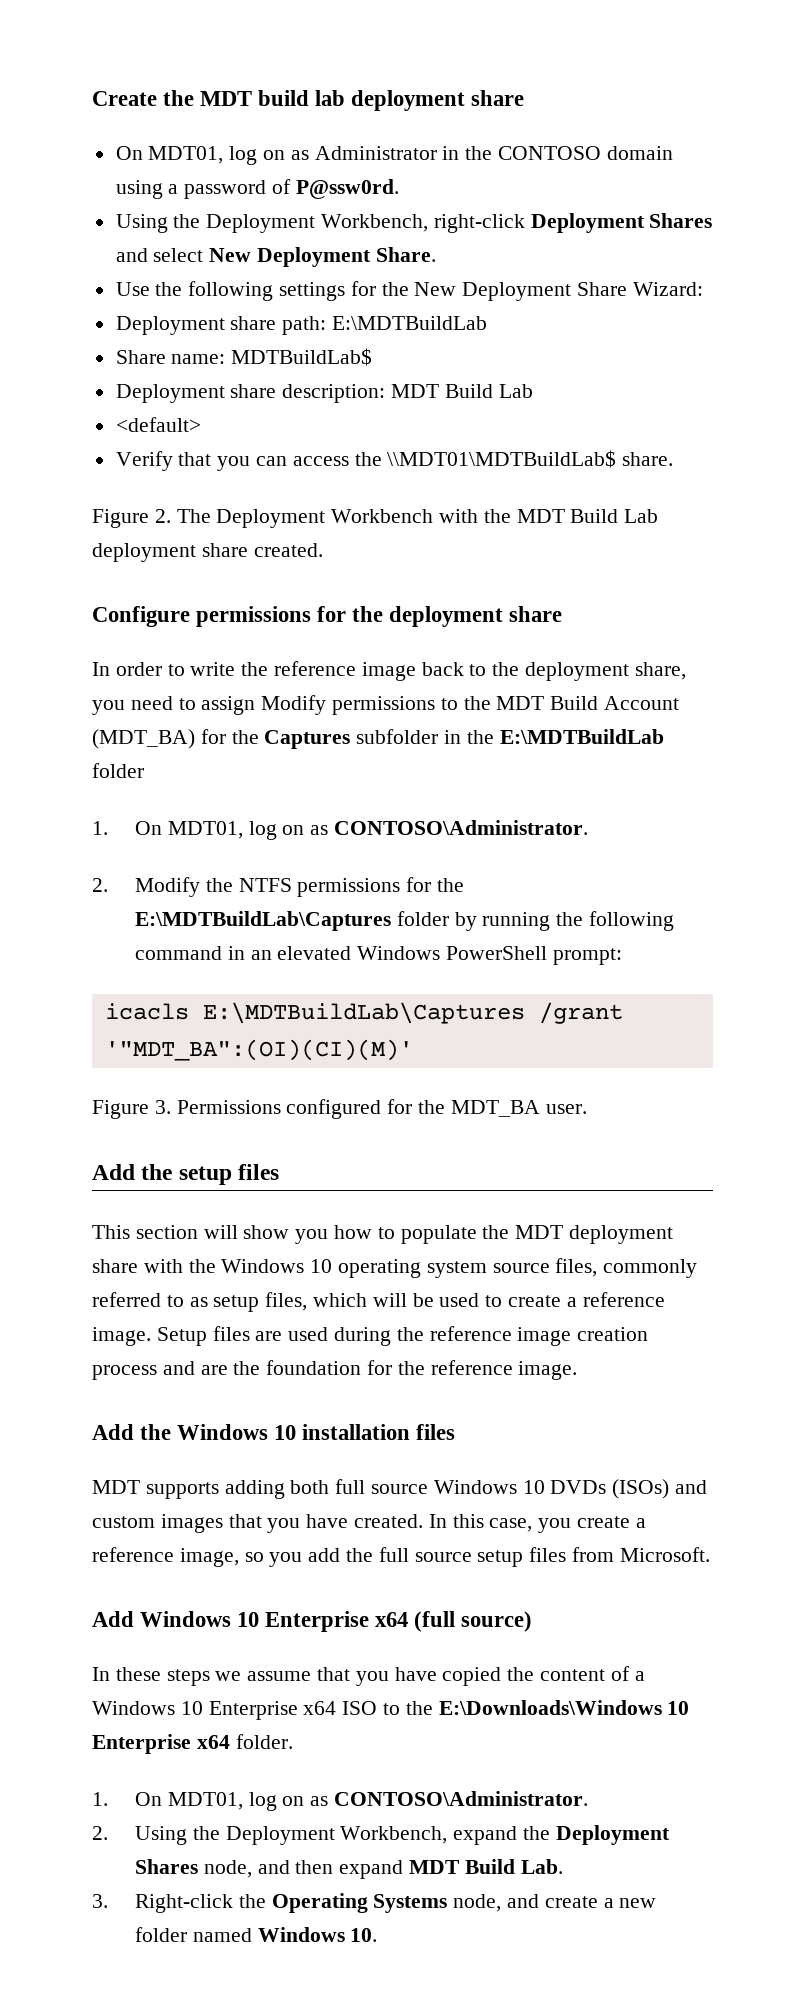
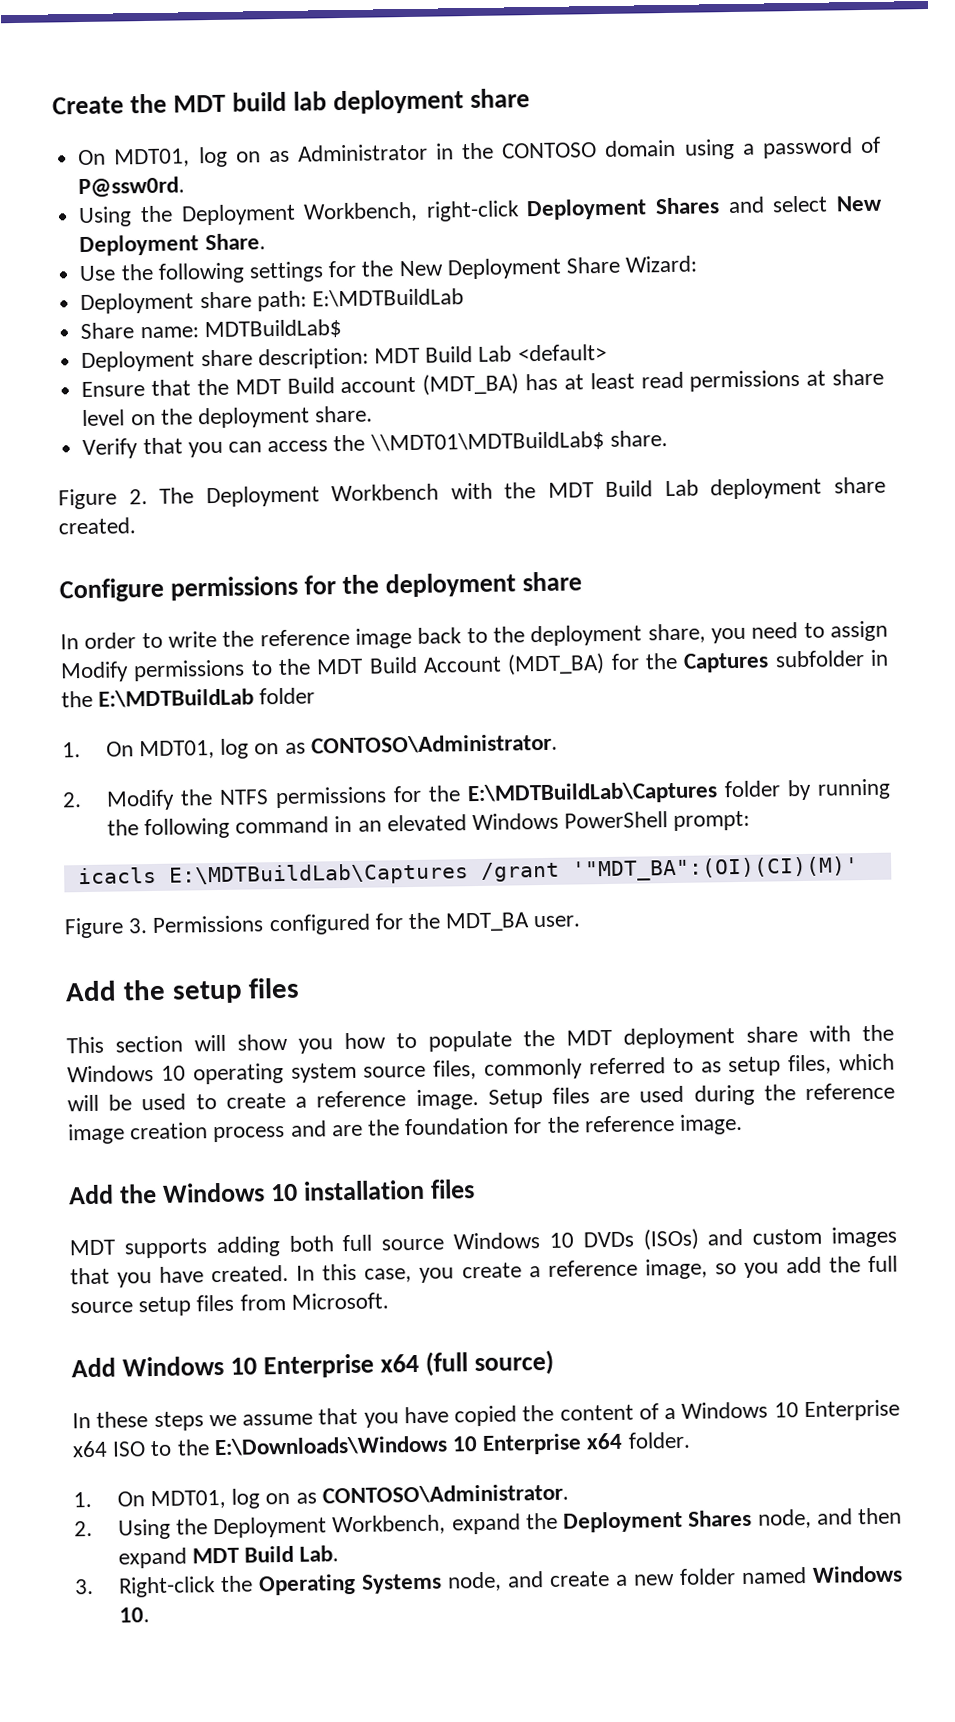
[115,417,201,432] // <default> -> [517,343,607,362] [81,368,884,398] [82,405,374,429] <default> // Ensure that the MDT Build account (MDT_BA) has at least read permissions at share level on the deployment share.

